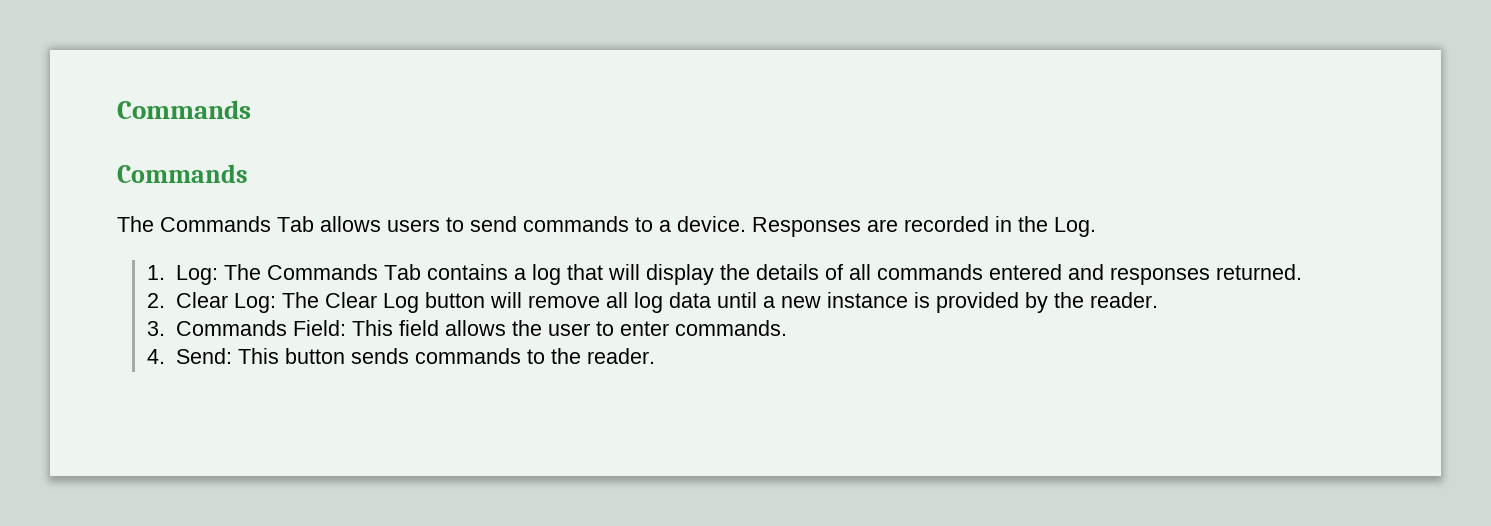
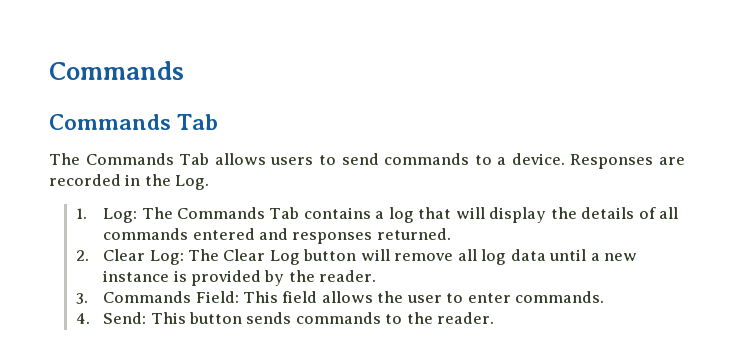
(248, 173) none -> [177,114,219,130] Tab

